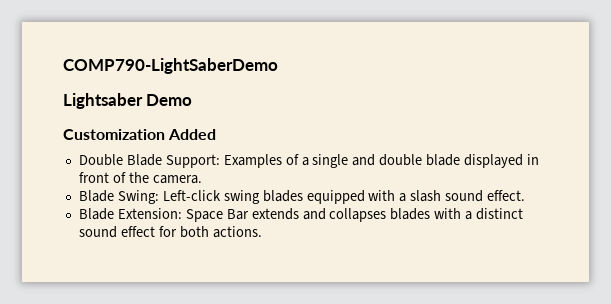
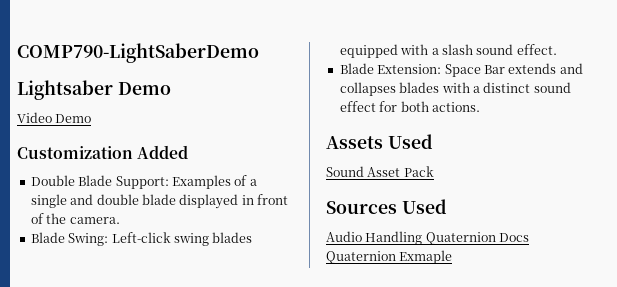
(193, 100) none -> [17,112,92,123] // Video Demo
(262, 232) none -> [326,134,433,149] [326,166,434,177] [326,199,447,214] [326,231,530,245] [326,250,453,264] // Assets Used // Sound Asset Pack // Sources Used // Audio Handling Quaternion Docs Quaternion Exmaple

